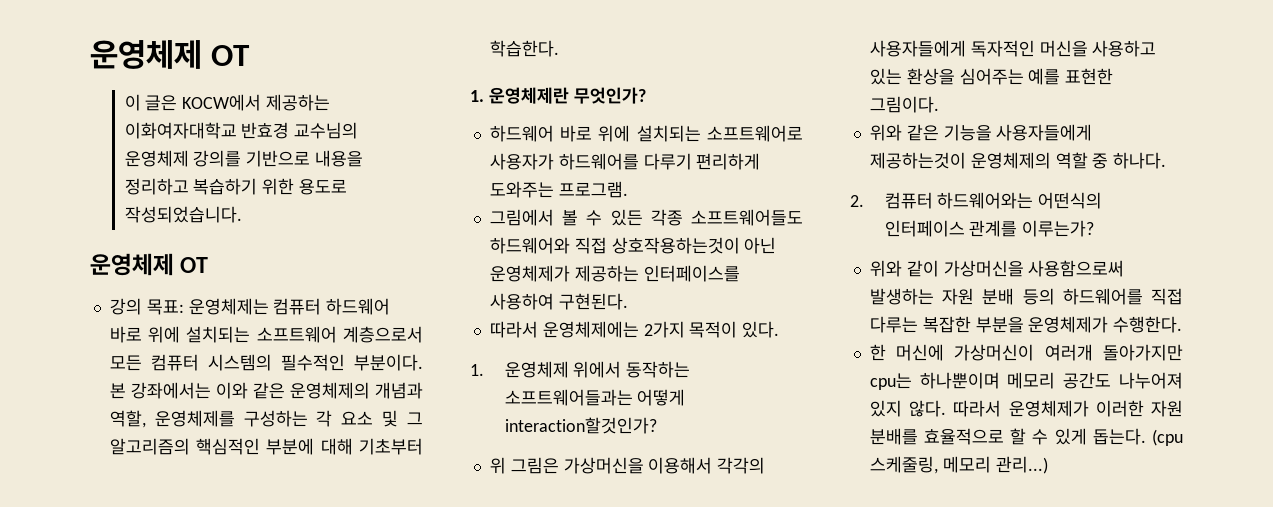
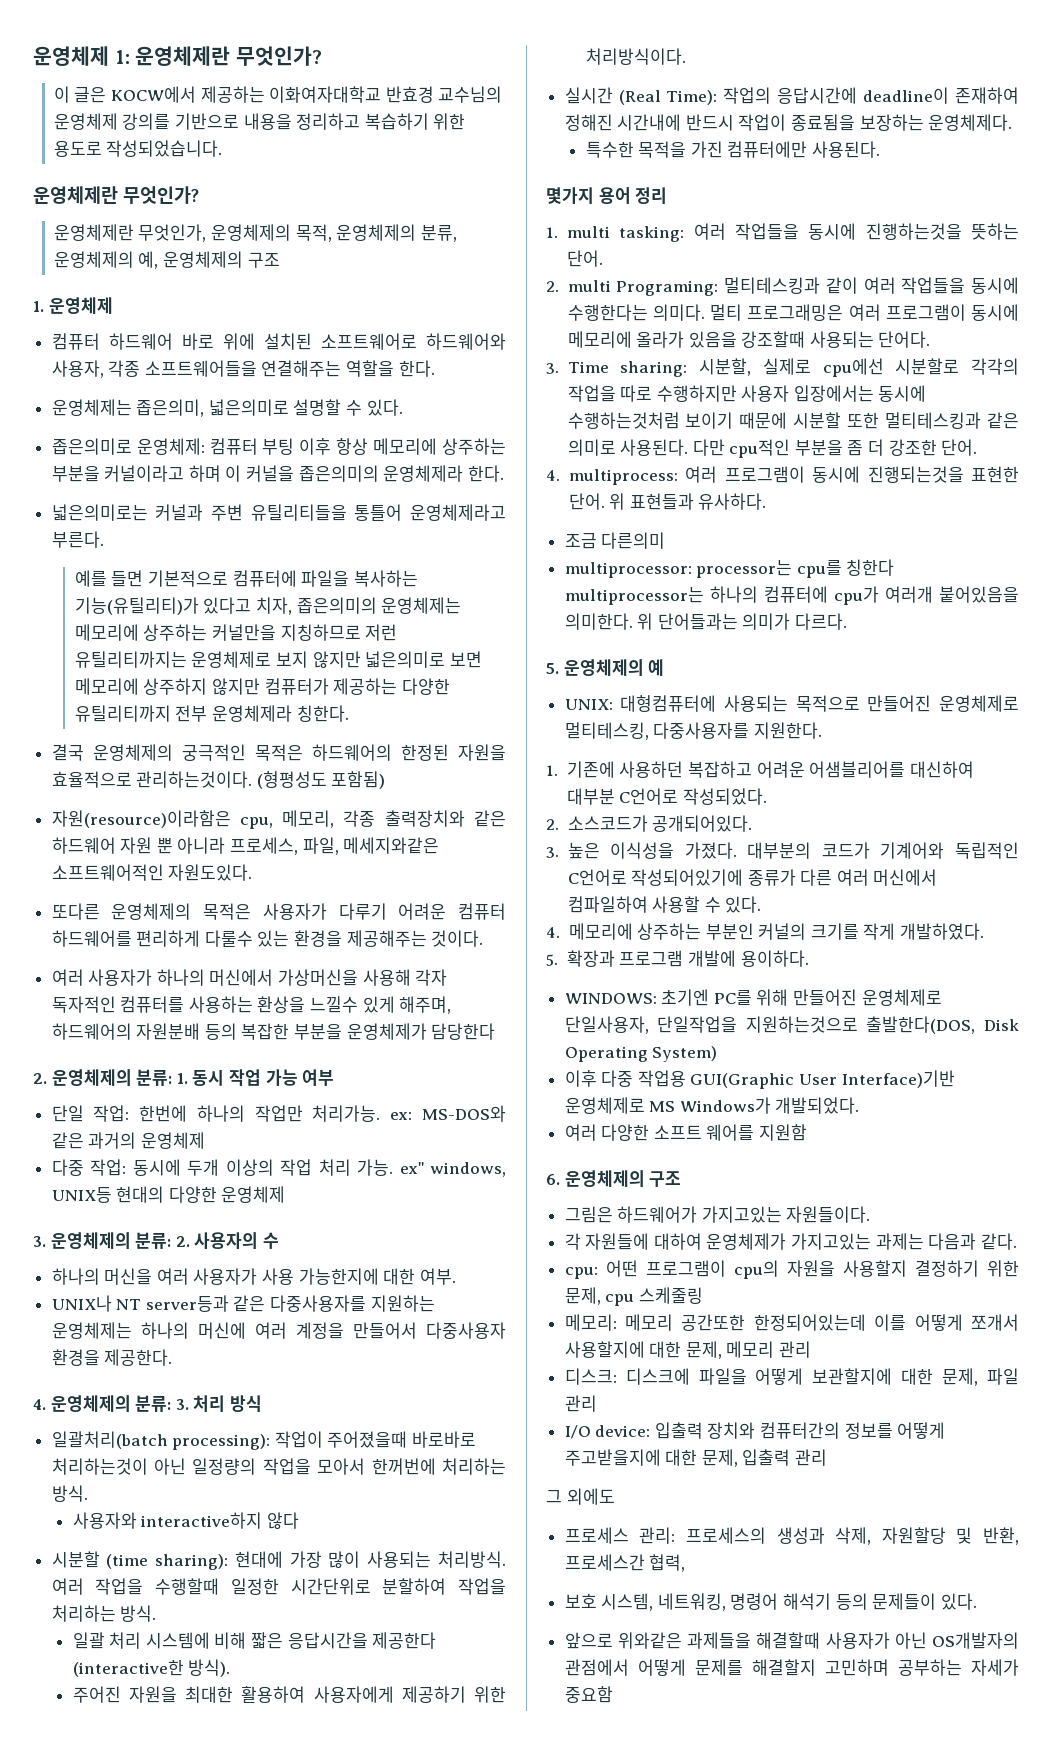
[90,40,250,69] 운영체제 OT -> [33,46,322,66] 운영체제 1: 운영체제란 무엇인가?
[90,253,209,276] [109,298,391,315] [109,326,423,343] [109,354,423,371] [109,382,423,399] [109,410,424,428] [109,438,424,455] [489,40,559,57] [470,87,646,104] [489,125,803,142] [489,153,761,170] [489,181,628,198] [489,209,803,226] [489,237,777,254] [489,265,740,282] [489,293,628,310] [489,321,780,338] [470,361,691,378] [504,389,686,406] [504,417,657,434] [489,457,766,474] [869,40,1157,57] [869,68,1114,85] [869,96,939,113] [869,124,1093,141] [869,152,1167,169] [850,192,1103,209] [884,220,1095,237] [869,260,1125,277] [869,288,1183,305] [869,316,1183,333] [869,344,1183,361] [869,372,1183,390] [869,400,1183,417] [869,428,1183,446] [869,456,1048,474] 운영체제 OT // 강의 목표: 운영체제는 컴퓨터 하드웨어 바로 위에 설치되는 소프트웨어 계층으로서 모든 컴퓨터 시스템의 필수적인 부분이다. 본 강좌에서는 이와 같은 운영체제의 개념과 역할, 운영체제를 구성하는 각 요소 및 그 알고리즘의 핵심적인 부분에 대해 기초부터 학습한다. // 1. 운영체제란 무엇인가? // 하드웨어 바로 위에 설치되는 소프트웨어로 사용자가 하드웨어를 다루기 편리하게 도와주는 프로그램. // 그림에서 볼 수 있든 각종 소프트웨어들도 하드웨어와 직접 상호작용하는것이 아닌 운영체제가 제공하는 인터페이스를 사용하여 구현된다. // 따라서 운영체제에는 2가지 목적이 있다. // 1. 운영체제 위에서 동작하는 소프트웨어들과는 어떻게 interaction할것인가? // 위 그림은 가상머신을 이용해서 각각의 사용자들에게 독자적인 머신을 사용하고 있는 환상을 심어주는 예를 표현한 그림이다. // 위와 같은 기능을 사용자들에게 제공하는것이 운영체제의 역할 중 하나다. // 2. 컴퓨터 하드웨어와는 어떤식의 인터페이스 관계를 이루는가? // 위와 같이 가상머신을 사용함으로써 발생하는 자원 분배 등의 하드웨어를 직접 다루는 복잡한 부분을 운영체제가 수행한다. // 한 머신에 가상머신이 여러개 돌아가지만 cpu는 하나뿐이며 메모리 공간도 나누어져 있지 않다. 따라서 운영체제가 이러한 자원 분배를 효율적으로 할 수 있게 돕는다. (cpu 스케줄링, 메모리 관리...) -> [33,186,199,204] [53,224,457,242] [53,251,280,269] [33,297,113,314] [51,333,507,350] [51,360,435,378] [51,399,403,417] [51,438,506,455] [51,465,504,482] [51,504,506,521] [51,531,104,548] [74,570,418,587] [74,597,462,615] [74,624,398,641] [74,651,482,668] [74,678,450,695] [74,705,349,722] [51,744,507,761] [51,771,386,789] [51,810,506,829] [51,837,440,855] [51,864,253,881] [51,903,506,920] [51,930,484,947] [51,969,448,986] [51,996,452,1014] [51,1023,496,1040] [33,1069,335,1086] [51,1105,507,1122] [51,1132,205,1149] [51,1159,506,1177] [51,1186,286,1203] [33,1232,279,1249] [51,1268,456,1285] [51,1295,435,1312] [51,1322,507,1339] [51,1349,173,1366] [33,1395,262,1412] [51,1431,477,1450] [51,1458,506,1475] [51,1485,88,1502] [72,1512,299,1529] [51,1551,507,1570] [51,1578,506,1595] [51,1605,157,1622] [72,1632,437,1649] [72,1659,231,1677] [72,1686,507,1703] [585,48,686,65] [564,87,1019,105] [564,114,1013,131] [585,141,880,158] [546,187,668,204] [546,223,1019,242] [566,250,603,267] [546,277,1019,296] [567,304,1019,321] [567,331,931,348] [546,358,1019,377] [567,385,927,402] [567,412,1019,429] [567,439,978,458] [546,466,1019,485] [568,493,767,510] [564,532,666,549] [564,559,895,578] [564,586,1019,605] [564,613,848,630] [546,659,665,676] [564,695,1019,712] [564,722,822,740] [546,761,974,778] [566,788,768,805] [546,815,753,832] [546,842,1019,859] [567,869,938,886] [567,896,762,913] [546,923,985,940] [546,950,809,967] [564,989,942,1006] [564,1016,1019,1034] [564,1046,718,1062] [564,1070,955,1089] [564,1097,860,1114] [564,1124,808,1141] [546,1170,682,1187] [564,1206,871,1223] [564,1233,1017,1250] [564,1260,1019,1279] [564,1287,703,1306] [564,1314,1019,1331] [564,1341,812,1359] [564,1368,1019,1386] [564,1395,597,1412] [564,1422,946,1439] [564,1449,828,1467] [546,1488,615,1505] [564,1527,1019,1545] [564,1554,686,1572] [564,1593,977,1611] [564,1632,1019,1649] [564,1659,1019,1676] [564,1686,613,1703] 운영체제란 무엇인가? // 운영체제란 무엇인가, 운영체제의 목적, 운영체제의 분류, 운영체제의 예, 운영체제의 구조 // 1. 운영체제 // 컴퓨터 하드웨어 바로 위에 설치된 소프트웨어로 하드웨어와 사용자, 각종 소프트웨어들을 연결해주는 역할을 한다. // 운영체제는 좁은의미, 넓은의미로 설명할 수 있다. // 좁은의미로 운영체제: 컴퓨터 부팅 이후 항상 메모리에 상주하는 부분을 커널이라고 하며 이 커널을 좁은의미의 운영체제라 한다. // 넓은의미로는 커널과 주변 유틸리티들을 통틀어 운영체제라고 부른다. // 예를 들면 기본적으로 컴퓨터에 파일을 복사하는 기능(유틸리티)가 있다고 치자, 좁은의미의 운영체제는 메모리에 상주하는 커널만을 지칭하므로 저런 유틸리티까지는 운영체제로 보지 않지만 넓은의미로 보면 메모리에 상주하지 않지만 컴퓨터가 제공하는 다양한 유틸리티까지 전부 운영체제라 칭한다. // 결국 운영체제의 궁극적인 목적은 하드웨어의 한정된 자원을 효율적으로 관리하는것이다. (형평성도 포함됨) // 자원(resource)이라함은 cpu, 메모리, 각종 출력장치와 같은 하드웨어 자원 뿐 아니라 프로세스, 파일, 메세지와같은 소프트웨어적인 자원도있다. // 또다른 운영체제의 목적은 사용자가 다루기 어려운 컴퓨터 하드웨어를 편리하게 다룰수 있는 환경을 제공해주는 것이다. // 여러 사용자가 하나의 머신에서 가상머신을 사용해 각자 독자적인 컴퓨터를 사용하는 환상을 느낄수 있게 해주며, 하드웨어의 자원분배 등의 복잡한 부분을 운영체제가 담당한다 // 2. 운영체제의 분류: 1. 동시 작업 가능 여부 // 단일 작업: 한번에 하나의 작업만 처리가능. ex: MS-DOS와 같은 과거의 운영체제 // 다중 작업: 동시에 두개 이상의 작업 처리 가능. ex" windows, UNIX등 현대의 다양한 운영체제 // 3. 운영체제의 분류: 2. 사용자의 수 // 하나의 머신을 여러 사용자가 사용 가능한지에 대한 여부. // UNIX나 NT server등과 같은 다중사용자를 지원하는 운영체제는 하나의 머신에 여러 계정을 만들어서 다중사용자 환경을 제공한다. // 4. 운영체제의 분류: 3. 처리 방식 // 일괄처리(batch processing): 작업이 주어졌을때 바로바로 처리하는것이 아닌 일정량의 작업을 모아서 한꺼번에 처리하는 방식. // 사용자와 interactive하지 않다 // 시분할 (time sharing): 현대에 가장 많이 사용되는 처리방식. 여러 작업을 수행할때 일정한 시간단위로 분할하여 작업을 처리하는 방식. // 일괄 처리 시스템에 비해 짧은 응답시간을 제공한다 (interactive한 방식). // 주어진 자원을 최대한 활용하여 사용자에게 제공하기 위한 처리방식이다. // 실시간 (Real Time): 작업의 응답시간에 deadline이 존재하여 정해진 시간내에 반드시 작업이 종료됨을 보장하는 운영체제다. // 특수한 목적을 가진 컴퓨터에만 사용된다. // 몇가지 용어 정리 // 1. multi tasking: 여러 작업들을 동시에 진행하는것을 뜻하는 단어. // 2. multi Programing: 멀티테스킹과 같이 여러 작업들을 동시에 수행한다는 의미다. 멀티 프로그래밍은 여러 프로그램이 동시에 메모리에 올라가 있음을 강조할때 사용되는 단어다. // 3. Time sharing: 시분할, 실제로 cpu에선 시분할로 각각의 작업을 따로 수행하지만 사용자 입장에서는 동시에 수행하는것처럼 보이기 때문에 시분할 또한 멀티테스킹과 같은 의미로 사용된다. 다만 cpu적인 부분을 좀 더 강조한 단어. // 4. multiprocess: 여러 프로그램이 동시에 진행되는것을 표현한 단어. 위 표현들과 유사하다. // 조금 다른의미 // multiprocessor: processor는 cpu를 칭한다 multiprocessor는 하나의 컴퓨터에 cpu가 여러개 붙어있음을 의미한다. 위 단어들과는 의미가 다르다. // 5. 운영체제의 예 // UNIX: 대형컴퓨터에 사용되는 목적으로 만들어진 운영체제로 멀티테스킹, 다중사용자를 지원한다. // 1. 기존에 사용하던 복잡하고 어려운 어샘블리어를 대신하여 대부분 C언어로 작성되었다. // 2. 소스코드가 공개되어있다. // 3. 높은 이식성을 가졌다. 대부분의 코드가 기계어와 독립적인 C언어로 작성되어있기에 종류가 다른 여러 머신에서 컴파일하여 사용할 수 있다. // 4. 메모리에 상주하는 부분인 커널의 크기를 작게 개발하였다. // 5. 확장과 프로그램 개발에 용이하다. // WINDOWS: 초기엔 PC를 위해 만들어진 운영체제로 단일사용자, 단일작업을 지원하는것으로 출발한다(DOS, Disk Operating System) // 이후 다중 작업용 GUI(Graphic User Interface)기반 운영체제로 MS Windows가 개발되었다. // 여러 다양한 소프트 웨어를 지원함 // 6. 운영체제의 구조 // 그림은 하드웨어가 가지고있는 자원들이다. // 각 자원들에 대하여 운영체제가 가지고있는 과제는 다음과 같다. // cpu: 어떤 프로그램이 cpu의 자원을 사용할지 결정하기 위한 문제, cpu 스케줄링 // 메모리: 메모리 공간또한 한정되어있는데 이를 어떻게 쪼개서 사용할지에 대한 문제, 메모리 관리 // 디스크: 디스크에 파일을 어떻게 보관할지에 대한 문제, 파일 관리 // I/O device: 입출력 장치와 컴퓨터간의 정보를 어떻게 주고받을지에 대한 문제, 입출력 관리 // 그 외에도 // 프로세스 관리: 프로세스의 생성과 삭제, 자원할당 및 반환, 프로세스간 협력, // 보호 시스템, 네트워킹, 명령어 해석기 등의 문제들이 있다. // 앞으로 위와같은 과제들을 해결할때 사용자가 아닌 OS개발자의 관점에서 어떻게 문제를 해결할지 고민하며 공부하는 자세가 중요함

